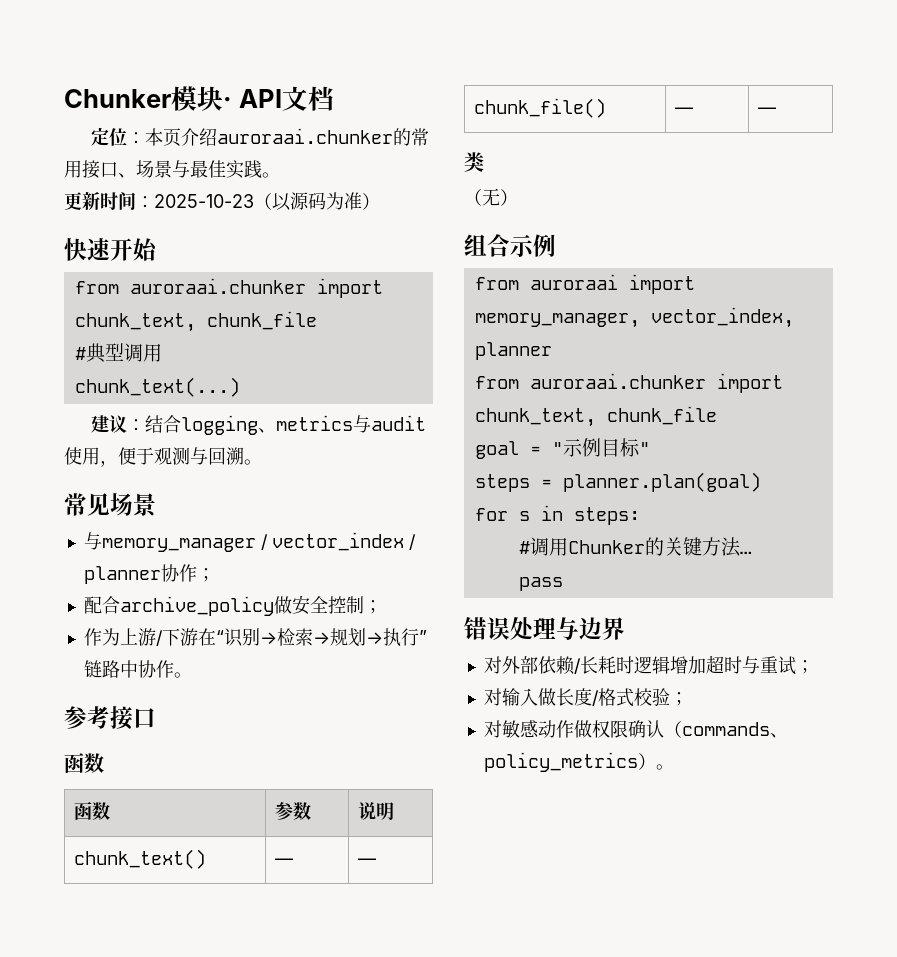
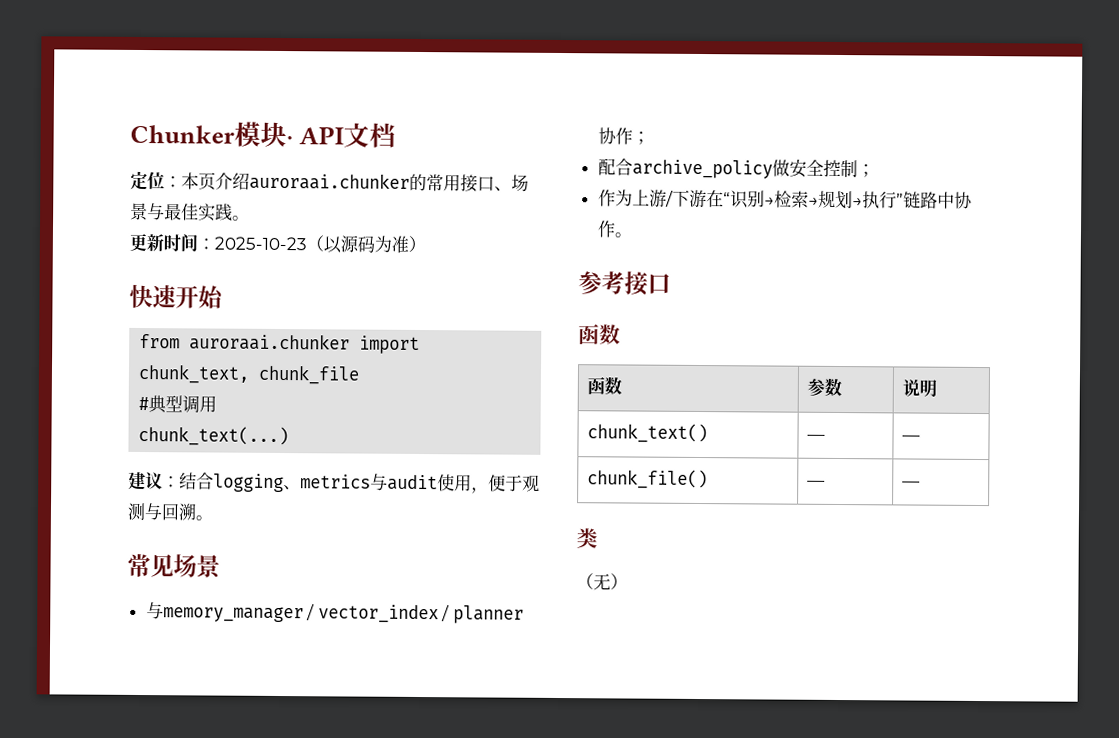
[464,234,556,257] [474,274,695,294] [474,307,794,328] [474,342,552,360] [474,373,783,393] [474,406,717,427] [474,438,650,459] [474,472,761,492] [474,505,640,525] [518,537,752,557] [518,577,563,591] [464,617,625,640] [483,655,814,675] [483,688,688,707] [483,720,788,738] [483,752,674,772] // 组合示例 // from auroraai import memory_manager, vector_index, planner // from auroraai.chunker import chunk_text, chunk_file // goal = "示例目标" // steps = planner.plan(goal) // for s in steps: // #调用Chunker的关键方法… // pass // 错误处理与边界 // 对外部依赖/长耗时逻辑增加超时与重试； // 对输入做长度/格式校验； // 对敏感动作做权限确认（commands、policy_metrics）。 -> (628, 581) none

